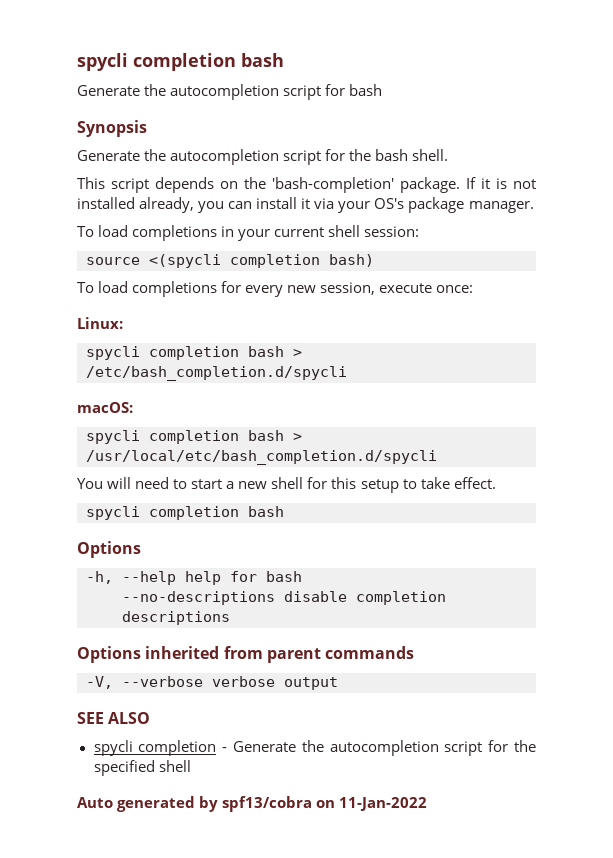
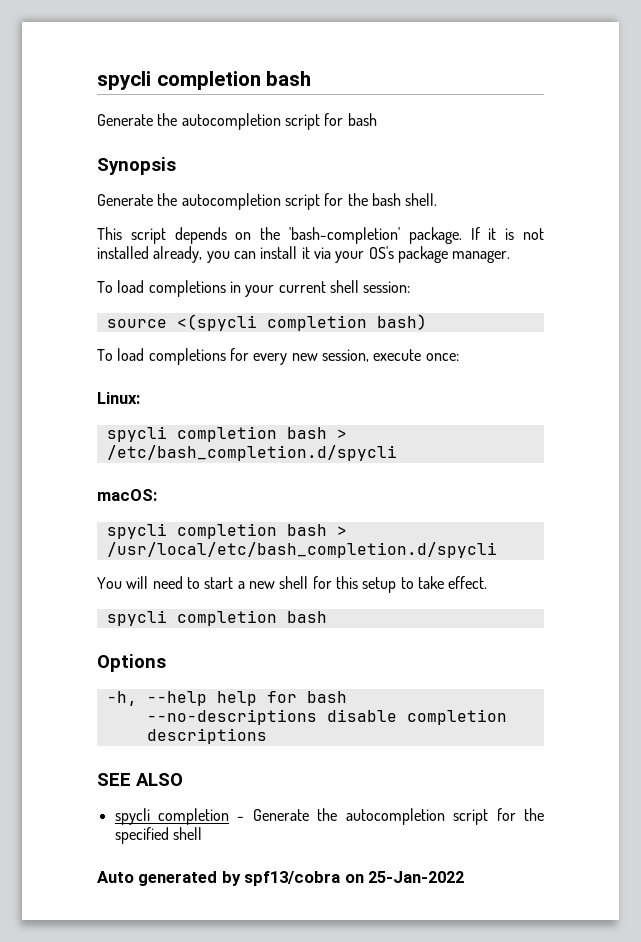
[77,646,415,663] [86,676,338,690] // Options inherited from parent commands // -V, --verbose verbose output -> (267, 736) none
[339,797,428,811] 11-Jan-2022 -> [368,871,465,883] 25-Jan-2022

